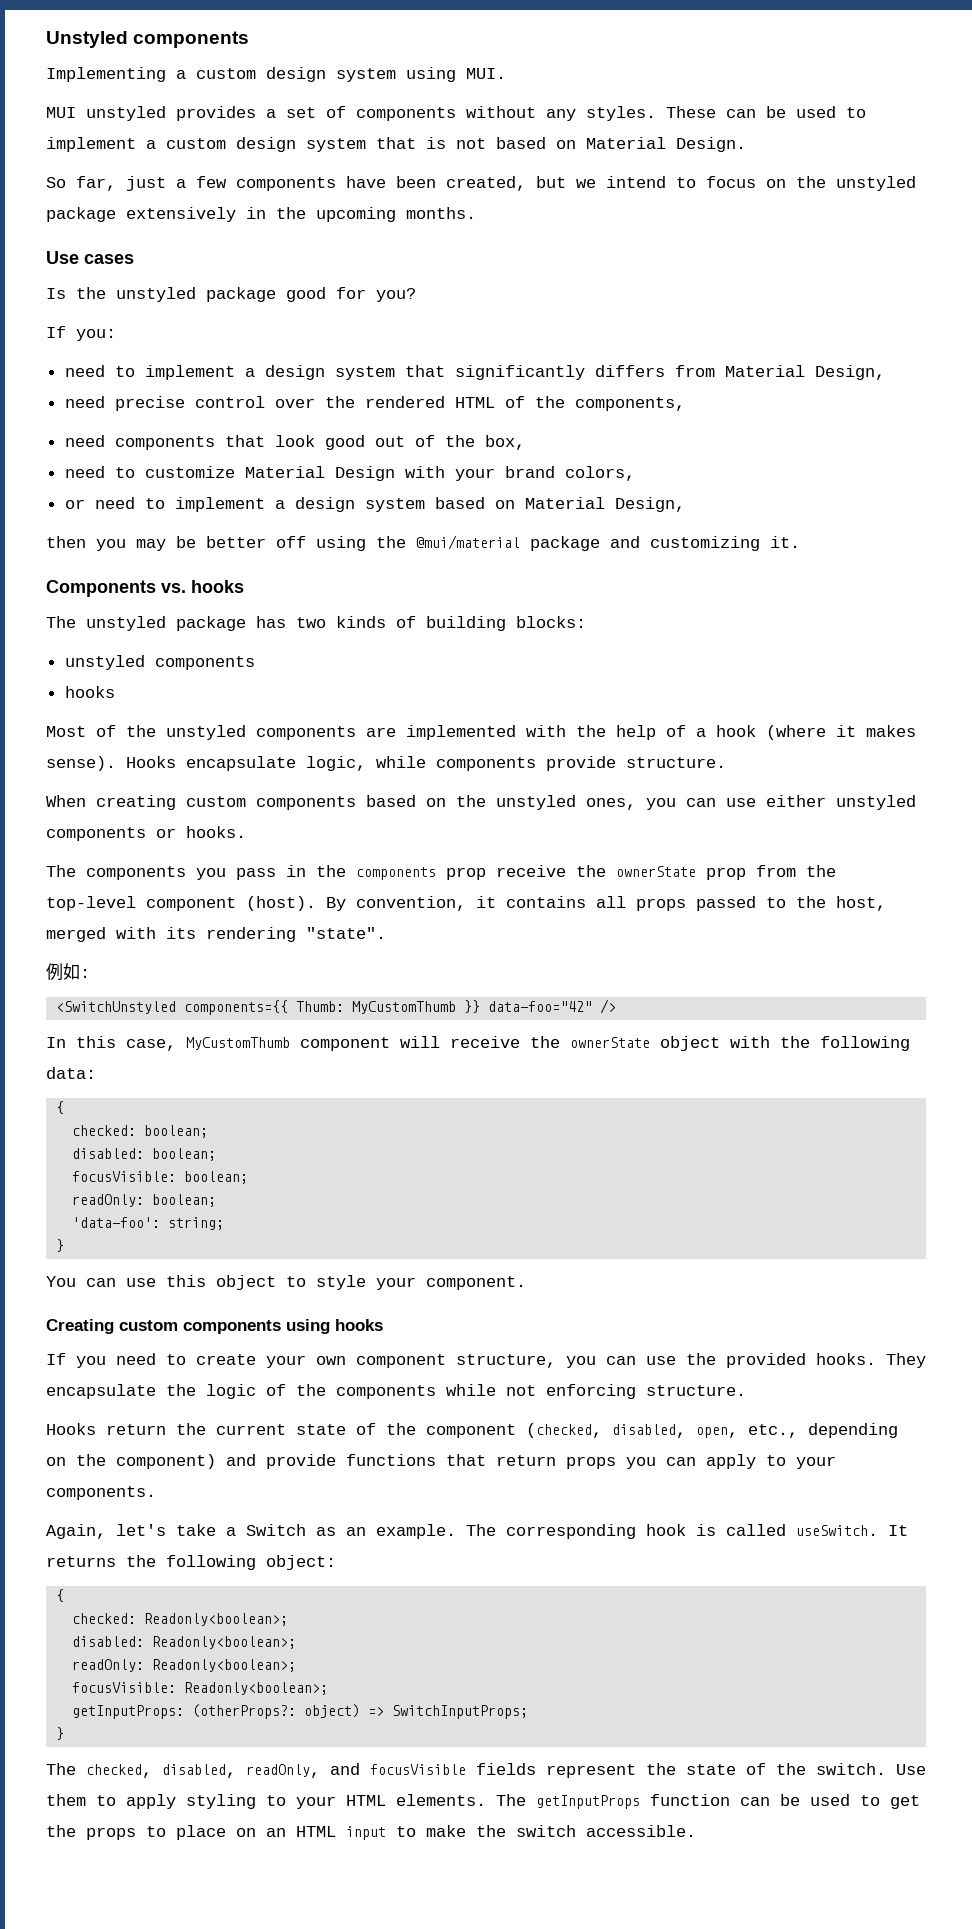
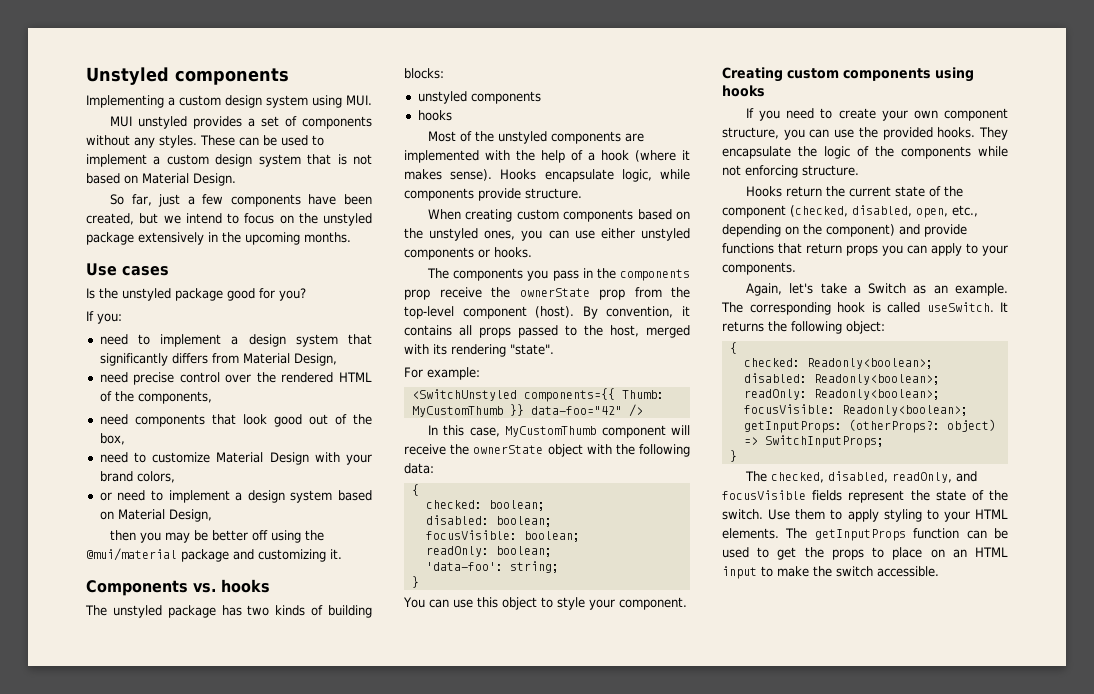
[46,963,90,981] 例如: -> [404,367,480,380] For example:

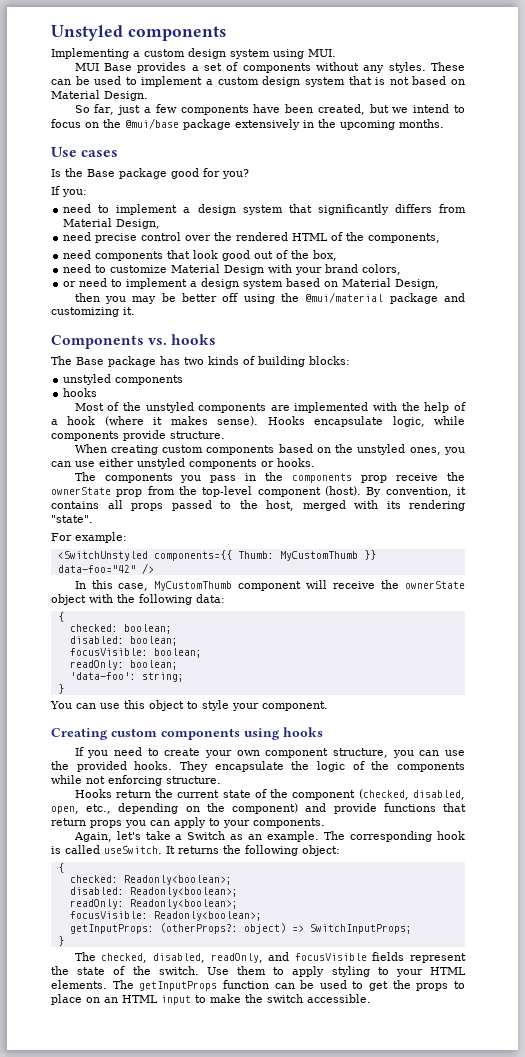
[138,116,188,129] unstyled -> [103,63,132,71] Base
[323,213,372,226] unstyled -> [125,118,179,129] @mui/base
[122,288,171,301] unstyled -> [87,169,115,177] Base
[112,605,162,618] unstyled -> [76,357,104,365] Base

